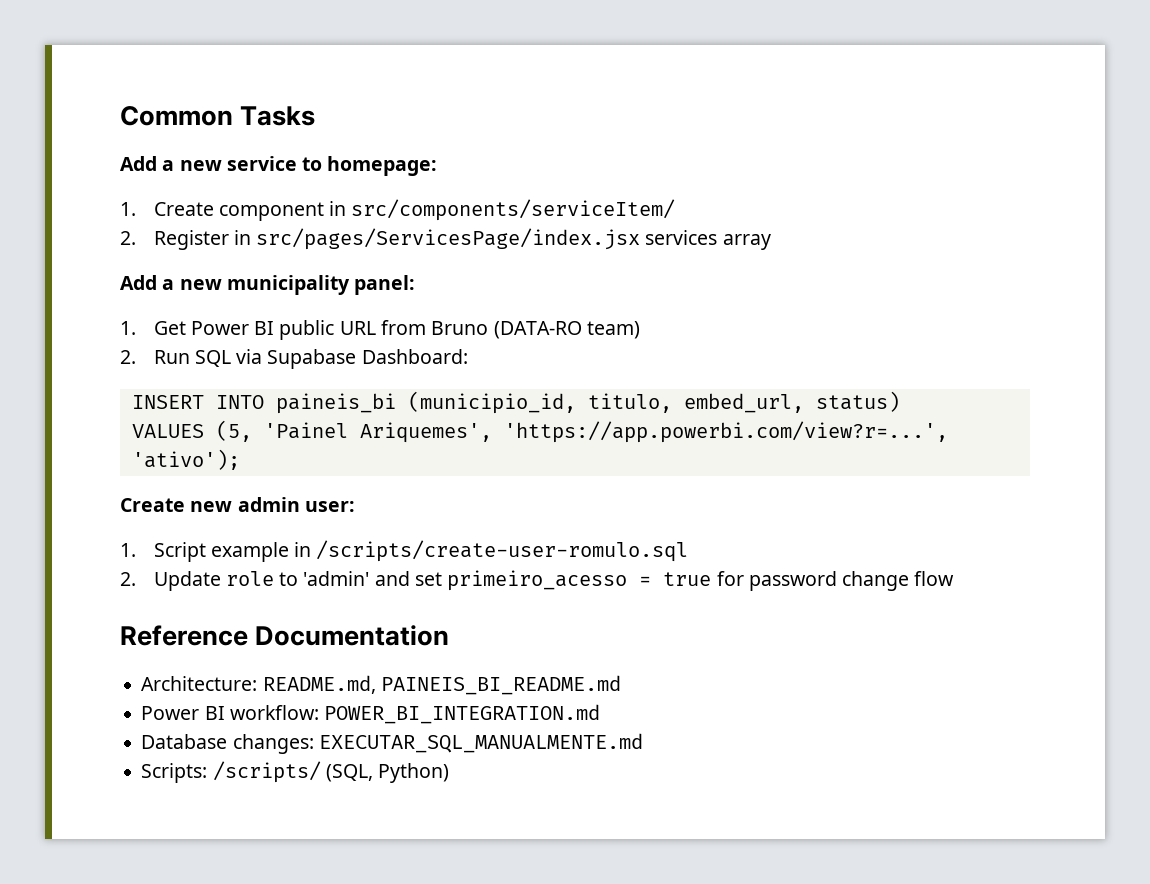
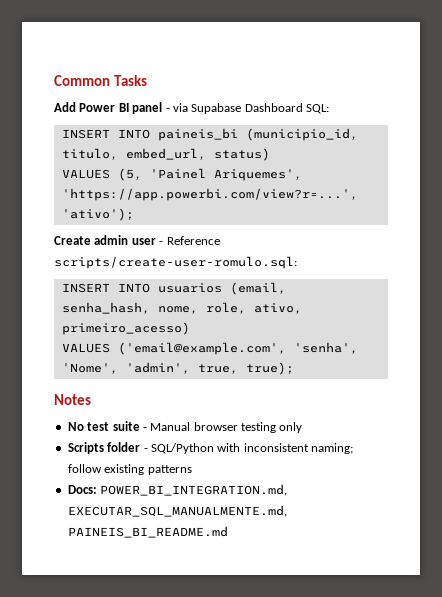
[162,156,438,176] [120,199,676,221] [120,228,771,250] [120,275,416,295] [120,320,640,340] [120,349,468,369] a new service to homepage: // 1. Create component in src/components/serviceItem/ // 2. Register in src/pages/ServicesPage/index.jsx services array // Add a new municipality panel: // 1. Get Power BI public URL from Bruno (DATA-RO team) // 2. Run SQL via Supabase Dashboard: -> [79,102,329,114] Power BI panel - via Supabase Dashboard SQL:
[190,497,355,512] [120,540,689,562] [120,570,955,591] [120,625,450,646] [141,675,621,695] [141,704,601,724] [141,733,643,754] [141,761,450,783] new admin user: // 1. Script example in /scripts/create-user-romulo.sql // 2. Update role to 'admin' and set primeiro_acesso = true for password change flow // Reference Documentation // Architecture: README.md, PAINEIS_BI_README.md // Power BI workflow: POWER_BI_INTEGRATION.md // Database changes: EXECUTAR_SQL_MANUALMENTE.md // Scripts: /scripts/ (SQL, Python) -> [94,235,220,245] [54,256,297,269] [61,282,286,295] [61,302,302,314] [61,322,190,335] [61,342,358,355] [61,362,294,375] [54,394,91,405] [67,421,303,433] [67,442,353,454] [67,464,192,475] [67,484,288,496] [67,505,287,517] [67,526,228,538] admin user - Reference scripts/create-user-romulo.sql: // INSERT INTO usuarios (email, senha_hash, nome, role, ativo, primeiro_acesso) // VALUES ('email@example.com', 'senha', 'Nome', 'admin', true, true); // Notes // No test suite - Manual browser testing only // Scripts folder - SQL/Python with inconsistent naming; follow existing patterns // Docs: POWER_BI_INTEGRATION.md, EXECUTAR_SQL_MANUALMENTE.md, PAINEIS_BI_README.md

